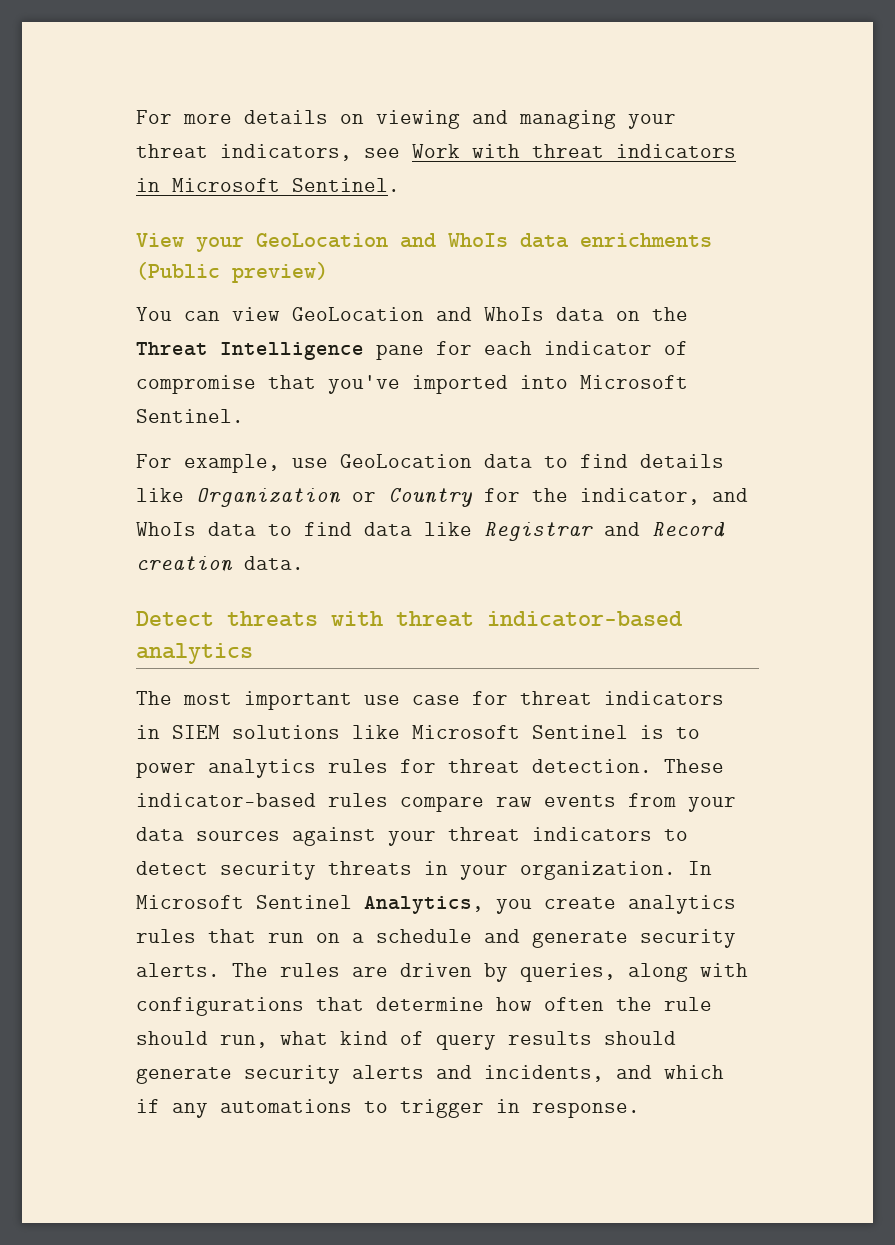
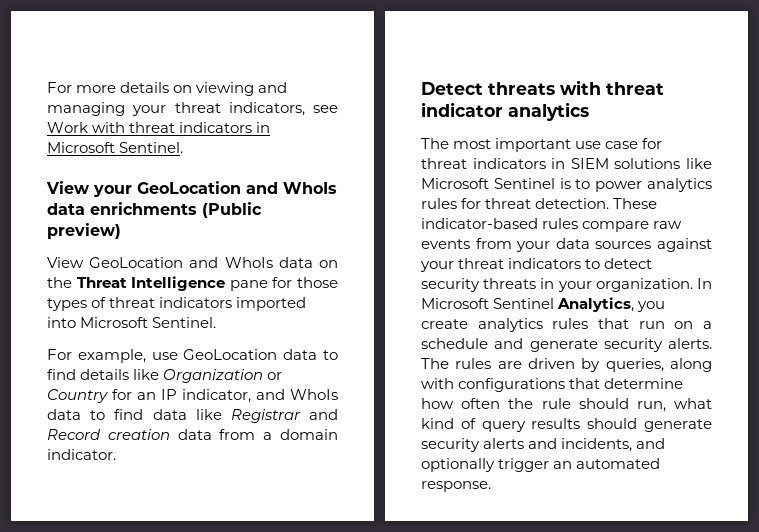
[136,307,280,321] You can view -> [47,257,84,268] View
[484,341,688,355] [136,375,400,394] each indicator of compromise that you've -> [297,277,338,288] [47,297,233,311] those types of threat indicators
[532,488,568,502] the -> [137,389,177,400] an IP
[244,556,304,570] data. -> [177,429,338,440] [47,449,116,460] data from a domain indicator.
[487,611,683,627] indicator-based -> [421,102,503,117] indicator
[664,1065,724,1079] [136,1099,520,1118] which if any automations to trigger in -> [421,458,661,472] optionally trigger an automated

